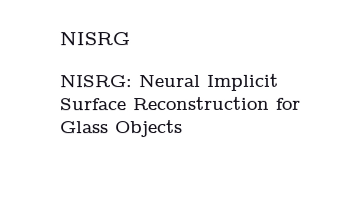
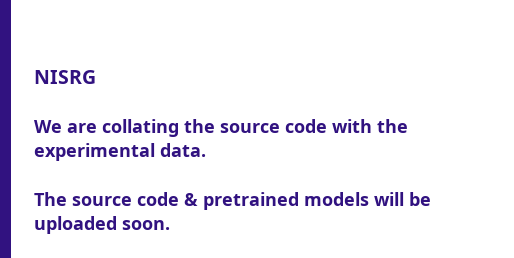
[59,73,278,91] [59,96,301,111] [60,119,183,138] NISRG: Neural Implicit Surface Reconstruction for Glass Objects -> [34,119,408,137] [34,143,206,161] [34,192,431,210] [34,216,170,234] We are collating the source code with the experimental data. // The source code & pretrained models will be uploaded soon.

